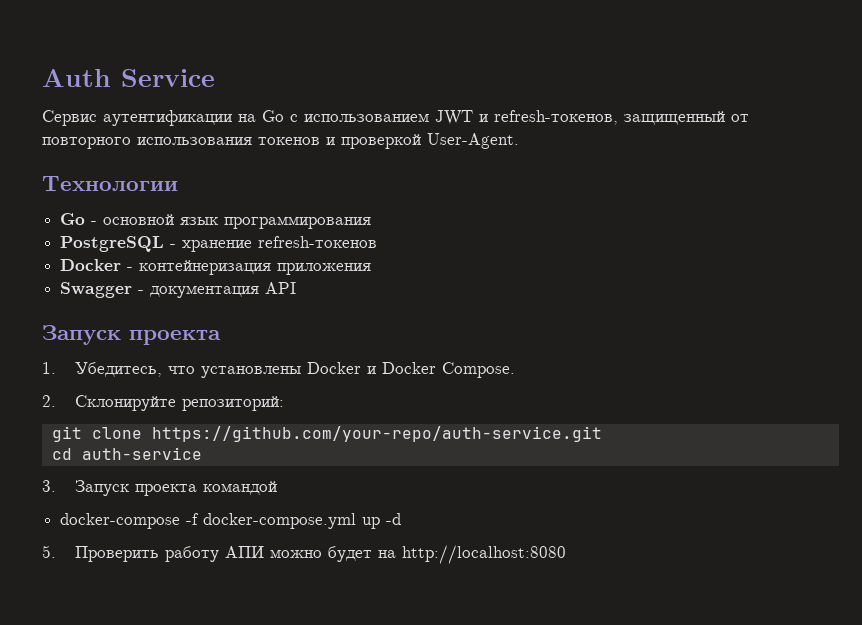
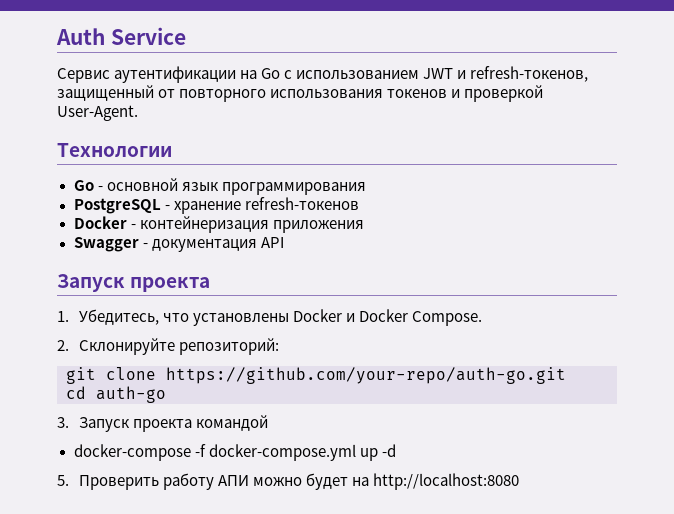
[151,426,602,442] https://github.com/your-repo/auth-service.git -> [166,367,566,384] https://github.com/your-repo/auth-go.git
[81,447,202,460] auth-service -> [96,386,166,403] auth-go

